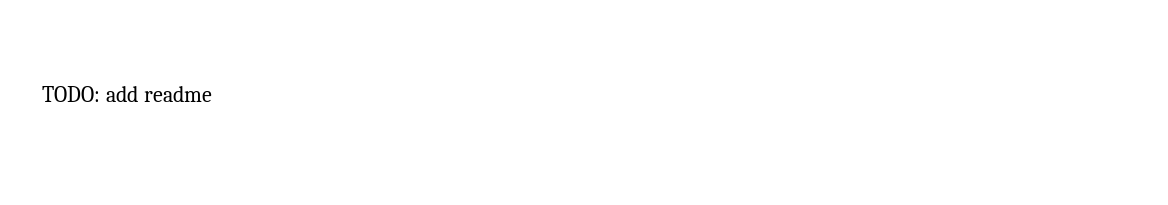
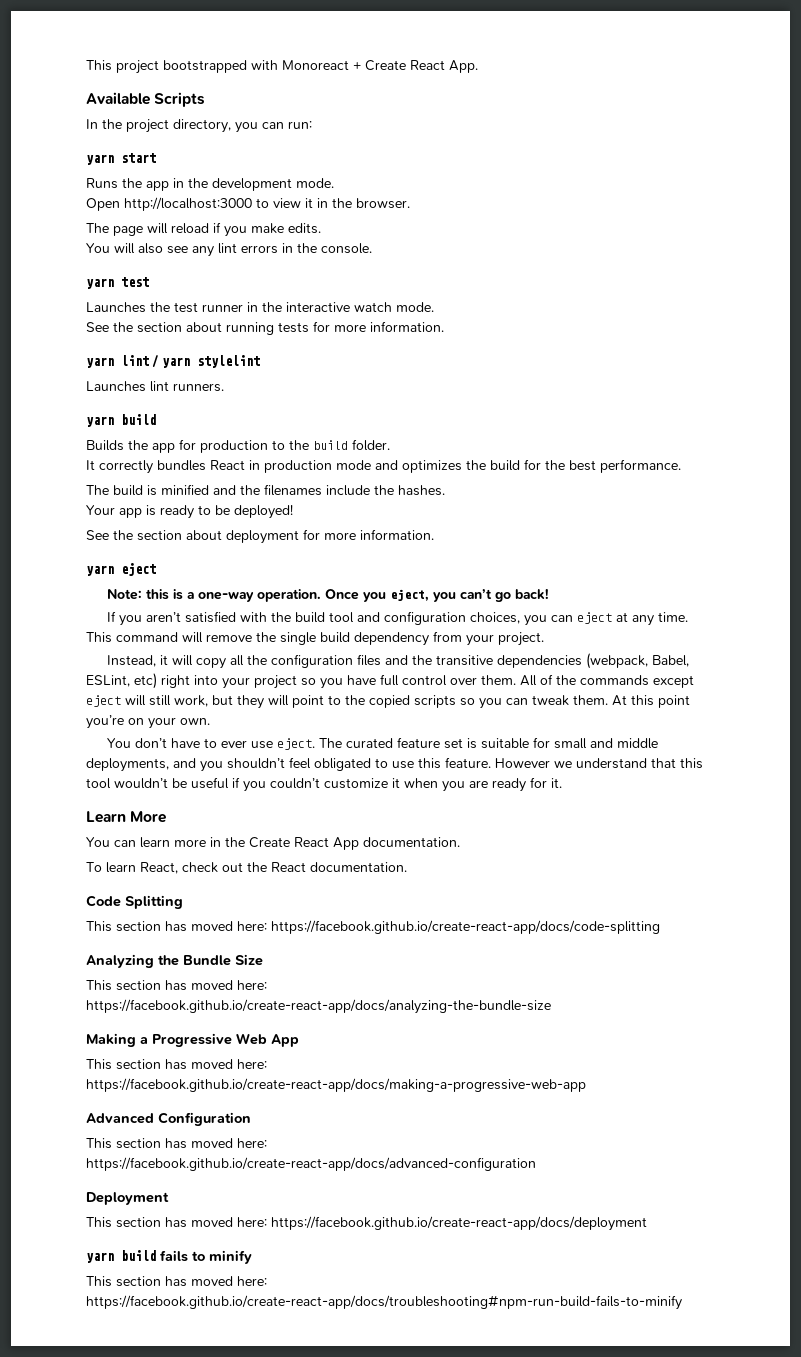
[42,86,212,102] TODO: add readme -> [86,60,478,74] [86,92,206,107] [86,119,312,133] [86,153,156,165] [86,178,334,191] [86,197,410,211] [86,222,321,237] [86,243,372,257] [86,277,149,289] [86,302,434,313] [86,321,444,335] [86,354,260,368] [86,381,224,392] [86,414,156,427] [86,439,390,453] [86,459,681,474] [86,484,445,496] [86,504,293,519] [86,529,434,544] [86,563,156,576] [107,588,550,602] [107,611,689,626] [86,631,544,646] [107,653,690,669] [86,673,694,689] [86,695,690,709] [86,715,210,729] [107,737,659,750] [86,757,703,772] [86,777,562,792] [86,811,167,823] [86,837,460,850] [86,862,407,874] [86,895,183,909] [86,920,660,934] [86,954,263,968] [86,980,267,991] [86,999,551,1014] [86,1033,299,1047] [86,1059,267,1070] [86,1078,586,1092] [86,1112,251,1126] [86,1138,267,1149] [86,1157,536,1171] [86,1192,169,1205] [86,1216,647,1231] [86,1250,252,1264] [86,1276,267,1287] [86,1295,682,1310] This project bootstrapped with Monoreact + Create React App. // Available Scripts // In the project directory, you can run: // yarn start // Runs the app in the development mode. // Open http://localhost:3000 to view it in the browser. // The page will reload if you make edits. // You will also see any lint errors in the console. // yarn test // Launches the test runner in the interactive watch mode. // See the section about running tests for more information. // yarn lint / yarn stylelint // Launches lint runners. // yarn build // Builds the app for production to the build folder. // It correctly bundles React in production mode and optimizes the build for the best performance. // The build is minified and the filenames include the hashes. // Your app is ready to be deployed! // See the section about deployment for more information. // yarn eject // Note: this is a one-way operation. Once you eject, you can’t go back! // If you aren’t satisfied with the build tool and configuration choices, you can eject at any time. This command will remove the single build dependency from your project. // Instead, it will copy all the configuration files and the transitive dependencies (webpack, Babel, ESLint, etc) right into your project so you have full control over them. All of the commands except eject will still work, but they will point to the copied scripts so you can tweak them. At this point you’re on your own. // You don’t have to ever use eject. The curated feature set is suitable for small and middle deployments, and you shouldn’t feel obligated to use this feature. However we understand that this tool wouldn’t be useful if you couldn’t customize it when you are ready for it. // Learn More // You can learn more in the Create React App documentation. // To learn React, check out the React documentation. // Code Splitting // This section has moved here: https://facebook.github.io/create-react-app/docs/code-splitting // Analyzing the Bundle Size // This section has moved here: https://facebook.github.io/create-react-app/docs/analyzing-the-bundle-size // Making a Progressive Web App // This section has moved here: https://facebook.github.io/create-react-app/docs/making-a-progressive-web-app // Advanced Configuration // This section has moved here: https://facebook.github.io/create-react-app/docs/advanced-configuration // Deployment // This section has moved here: https://facebook.github.io/create-react-app/docs/deployment // yarn build fails to minify // This section has moved here: https://facebook.github.io/create-react-app/docs/troubleshooting#npm-run-build-fails-to-minify

